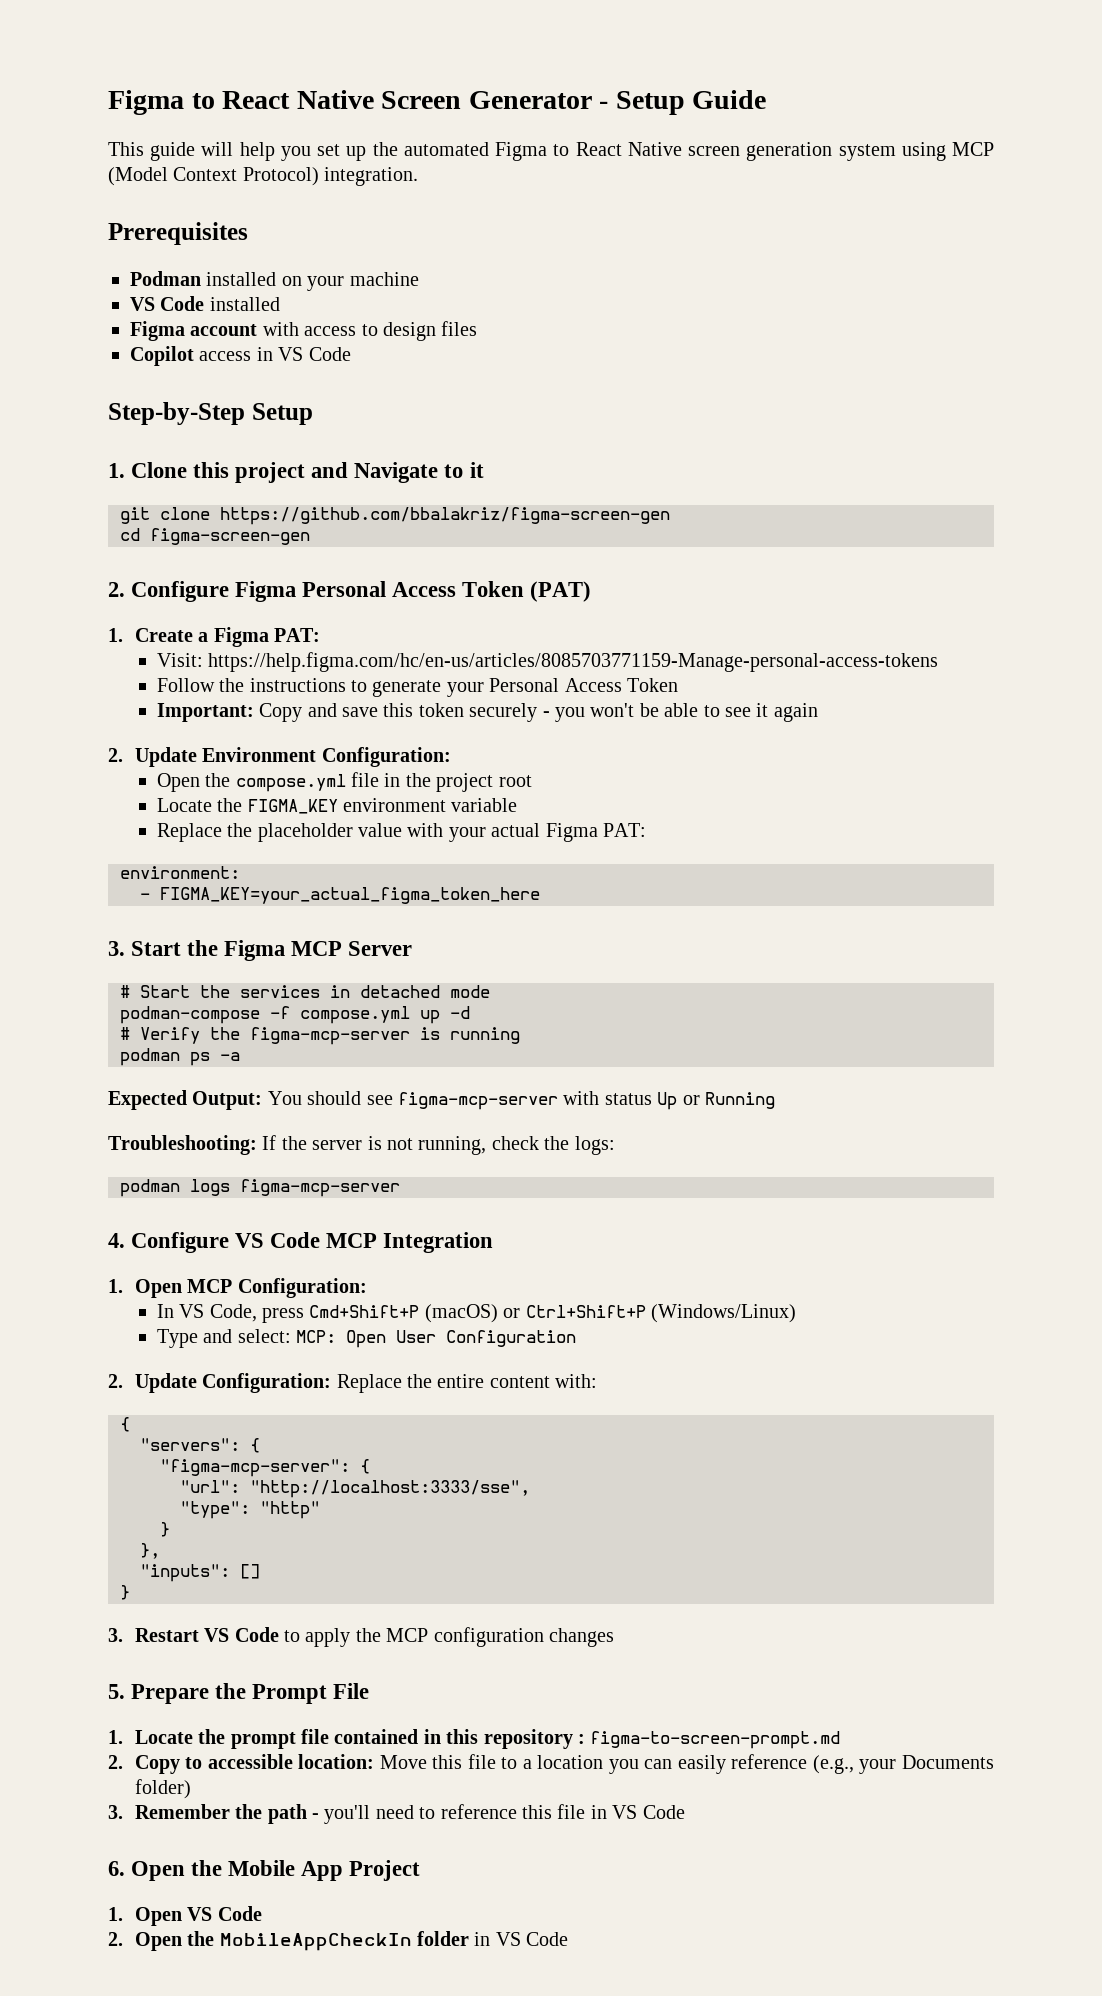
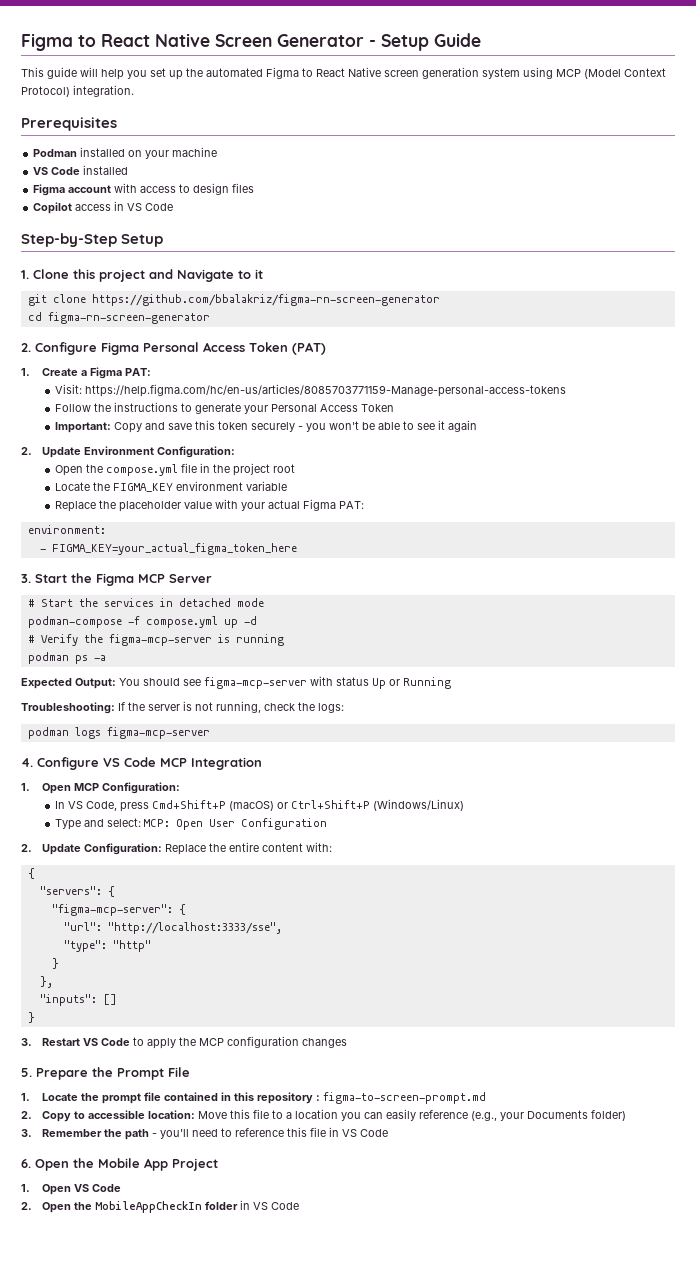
[220,507,670,525] https://github.com/bbalakriz/figma-screen-gen -> [91,294,440,306] https://github.com/bbalakriz/figma-rn-screen-generator
[150,528,310,545] figma-screen-gen -> [47,312,210,324] figma-rn-screen-generator

